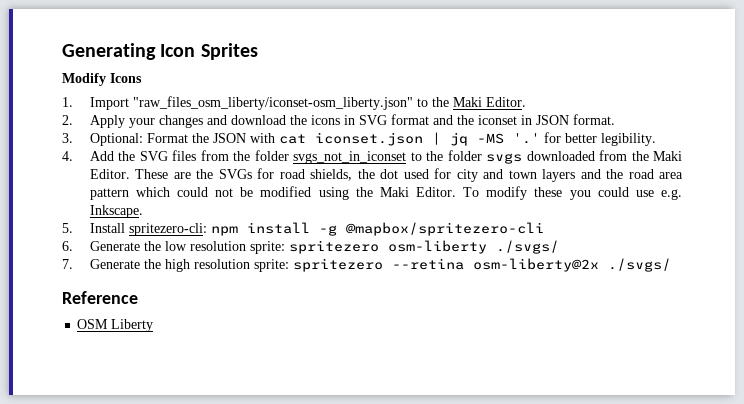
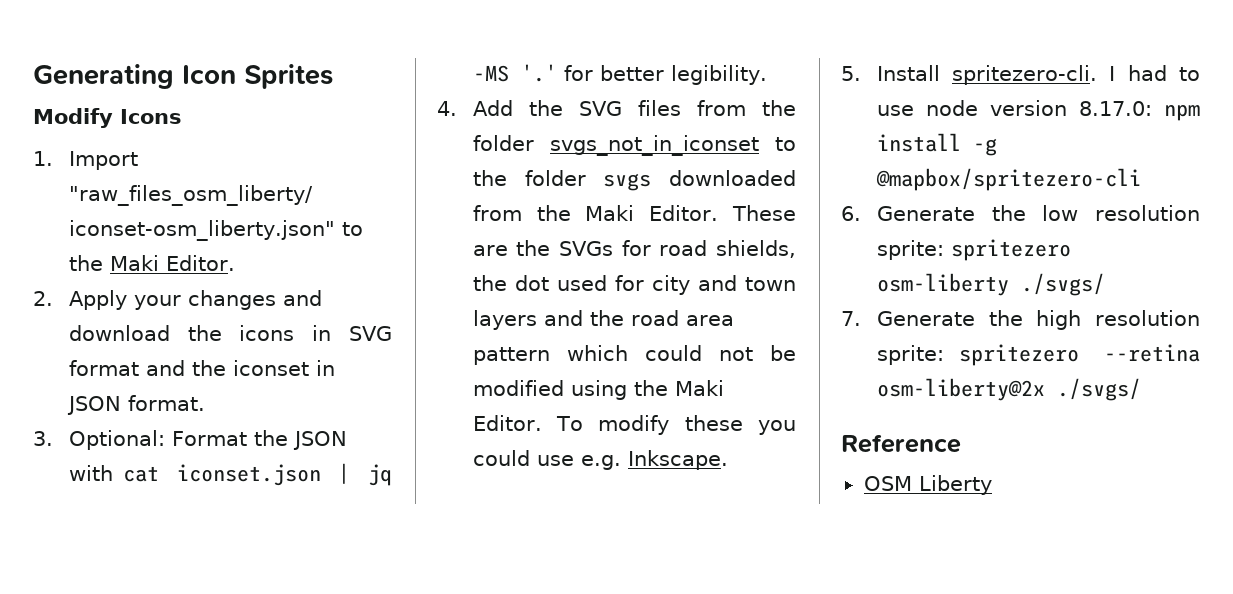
[128,223,207,236] spritezero-cli: -> [952,65,1200,85] [876,100,1152,116] spritezero-cli. I had to use node version 8.17.0:

